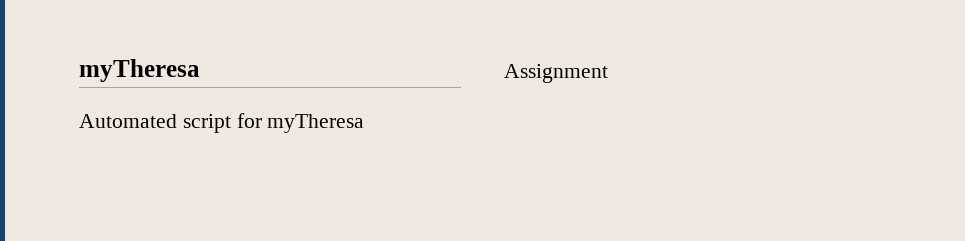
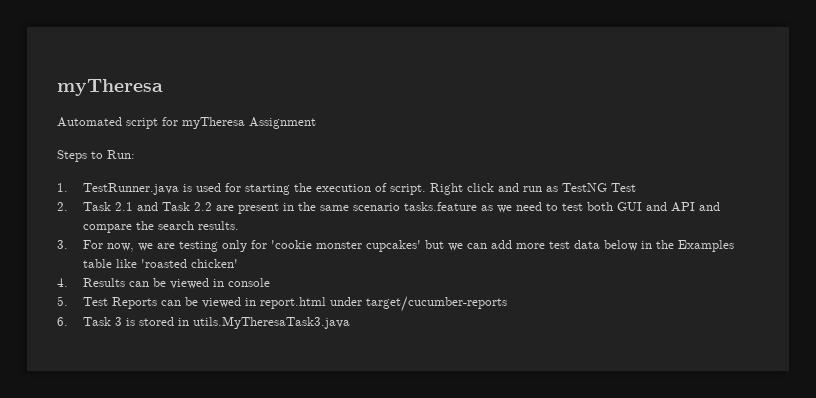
(608, 73) none -> [57,150,135,162] [57,183,636,195] [57,202,720,214] [82,221,239,233] [57,240,734,252] [82,259,238,268] [57,278,270,289] [57,296,507,312] [57,316,350,329] // Steps to Run: // 1. TestRunner.java is used for starting the execution of script. Right click and run as TestNG Test // 2. Task 2.1 and Task 2.2 are present in the same scenario tasks.feature as we need to test both GUI and API and compare the search results. // 3. For now, we are testing only for 'cookie monster cupcakes' but we can add more test data below in the Examples table like 'roasted chicken' // 4. Results can be viewed in console // 5. Test Reports can be viewed in report.html under target/cucumber-reports // 6. Task 3 is stored in utils.MyTheresaTask3.java

